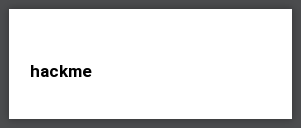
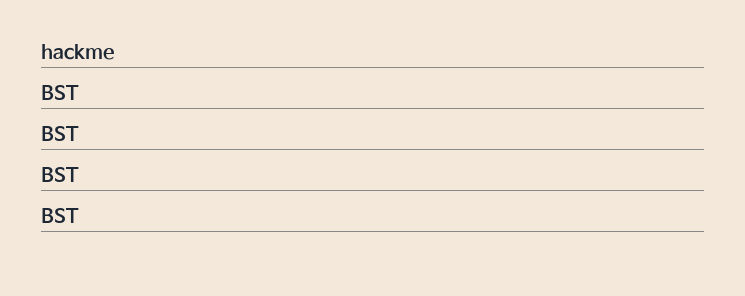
(92, 71) none -> [41,85,79,100] [41,126,79,141] [41,167,79,182] [41,208,79,223] // BST // BST // BST // BST

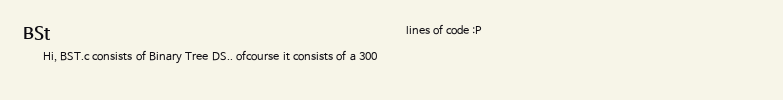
[41,44,114,60] [41,85,79,100] [41,126,79,141] [41,167,79,182] [41,208,79,223] hackme // BST // BST // BST // BST -> [23,26,51,40] [42,50,378,64] [406,24,482,35] BSt // Hi, BST.c consists of Binary Tree DS.. ofcourse it consists of a 300 lines of code :P

